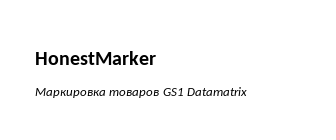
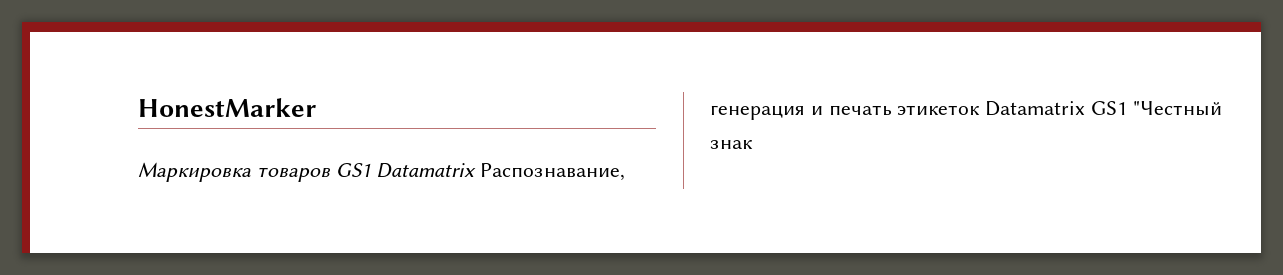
(248, 91) none -> [480,163,626,181] [710,101,1222,120] [710,140,753,149] Распознавание, генерация и печать этикеток Datamatrix GS1 "Честный знак

